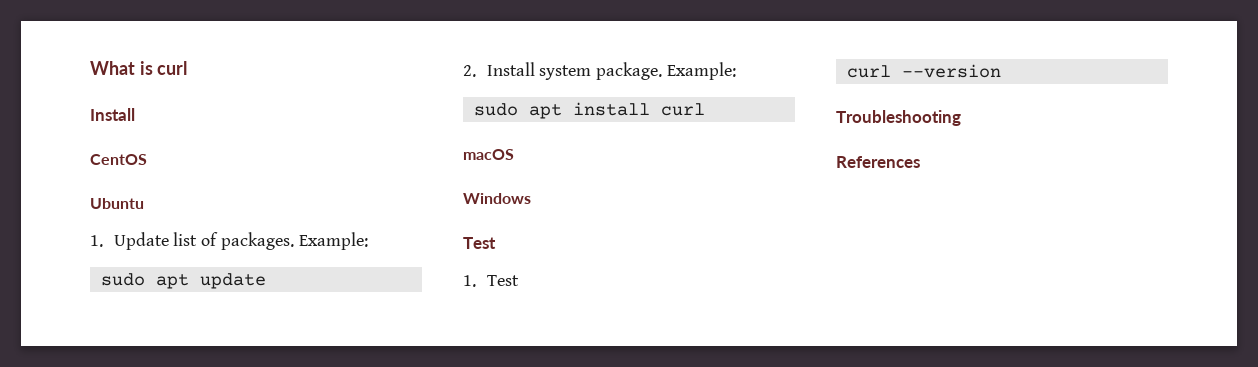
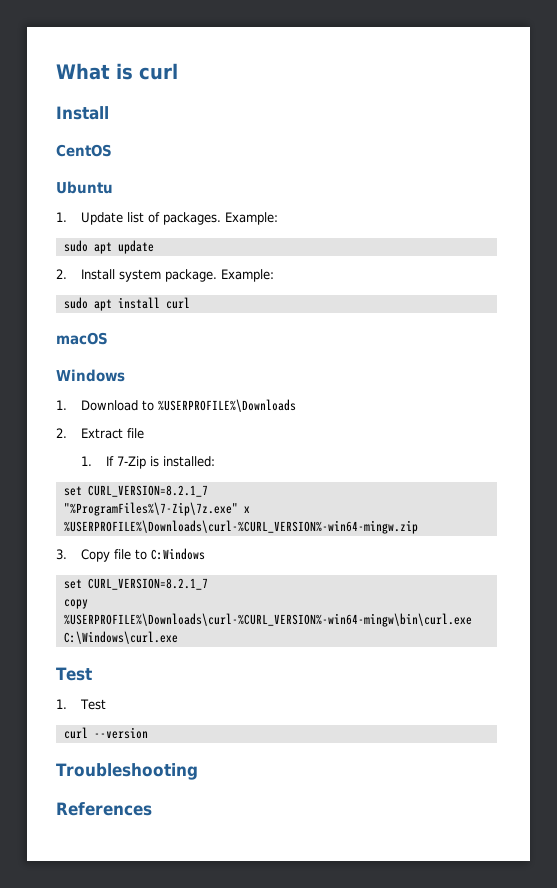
(531, 198) none -> [56,399,296,412] [56,428,144,439] [80,456,215,469] [63,485,208,497] [63,502,250,516] [63,520,418,534] [56,548,205,562] [63,578,208,590] [63,599,88,609] [63,613,472,627] [63,631,178,644] // 1. Download to %USERPROFILE%\Downloads // 2. Extract file // 1. If 7-Zip is installed: // set CURL_VERSION=8.2.1_7 // "%ProgramFiles%\7-Zip\7z.exe" x %USERPROFILE%\Downloads\curl-%CURL_VERSION%-win64-mingw.zip // 3. Copy file to C:Windows // set CURL_VERSION=8.2.1_7 // copy %USERPROFILE%\Downloads\curl-%CURL_VERSION%-win64-mingw\bin\curl.exe C:\Windows\curl.exe

